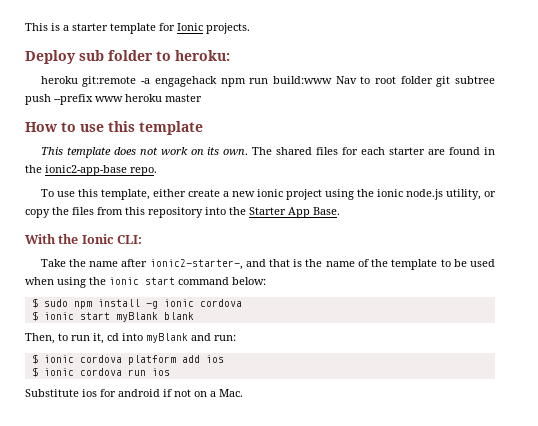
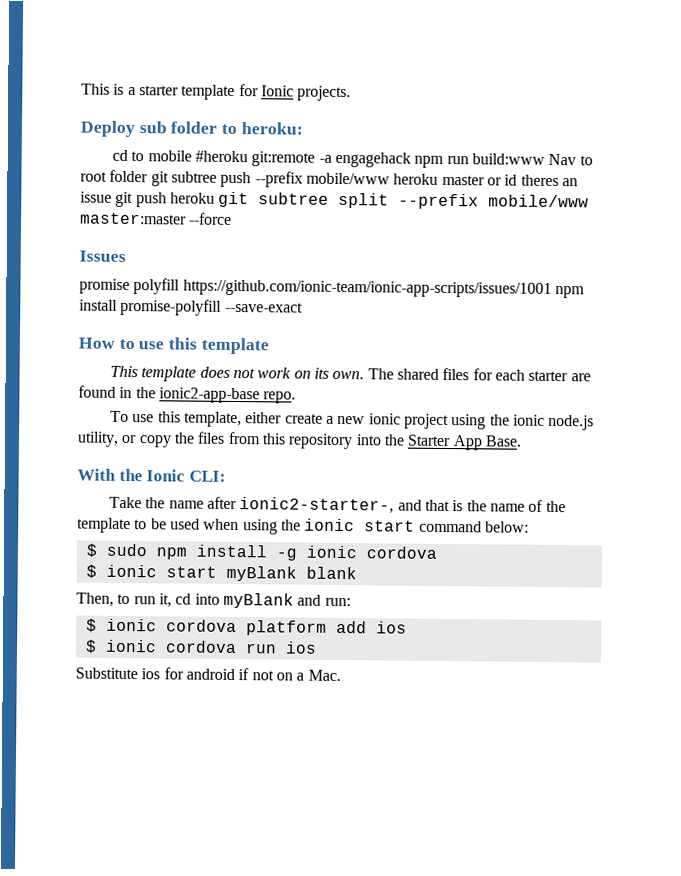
[40,76,78,84] heroku -> [112,149,249,163] cd to mobile #heroku
[95,96,123,102] www -> [305,172,390,185] mobile/www
(202, 98) none -> [486,174,578,187] [80,191,590,210] [80,212,233,225] [79,250,126,262] [79,278,585,299] [79,298,303,316] or id theres an issue git push heroku git subtree split --prefix mobile/www master:master --force // Issues // promise polyfill https://github.com/ionic-team/ionic-app-scripts/issues/1001 npm install promise-polyfill --save-exact

